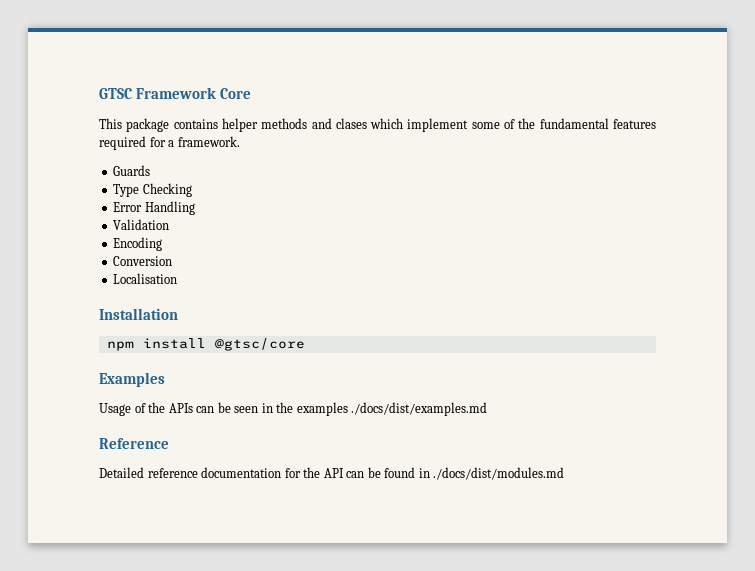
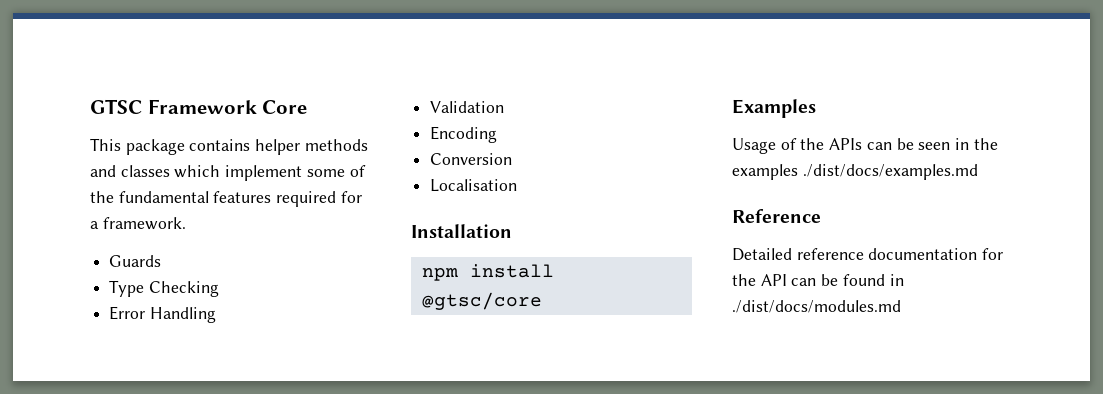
[335,118,367,129] clases -> [120,165,170,177] classes
[351,402,488,416] ./docs/dist/examples.md -> [802,164,978,180] ./dist/docs/examples.md
[433,467,565,480] ./docs/dist/modules.md -> [732,300,901,313] ./dist/docs/modules.md

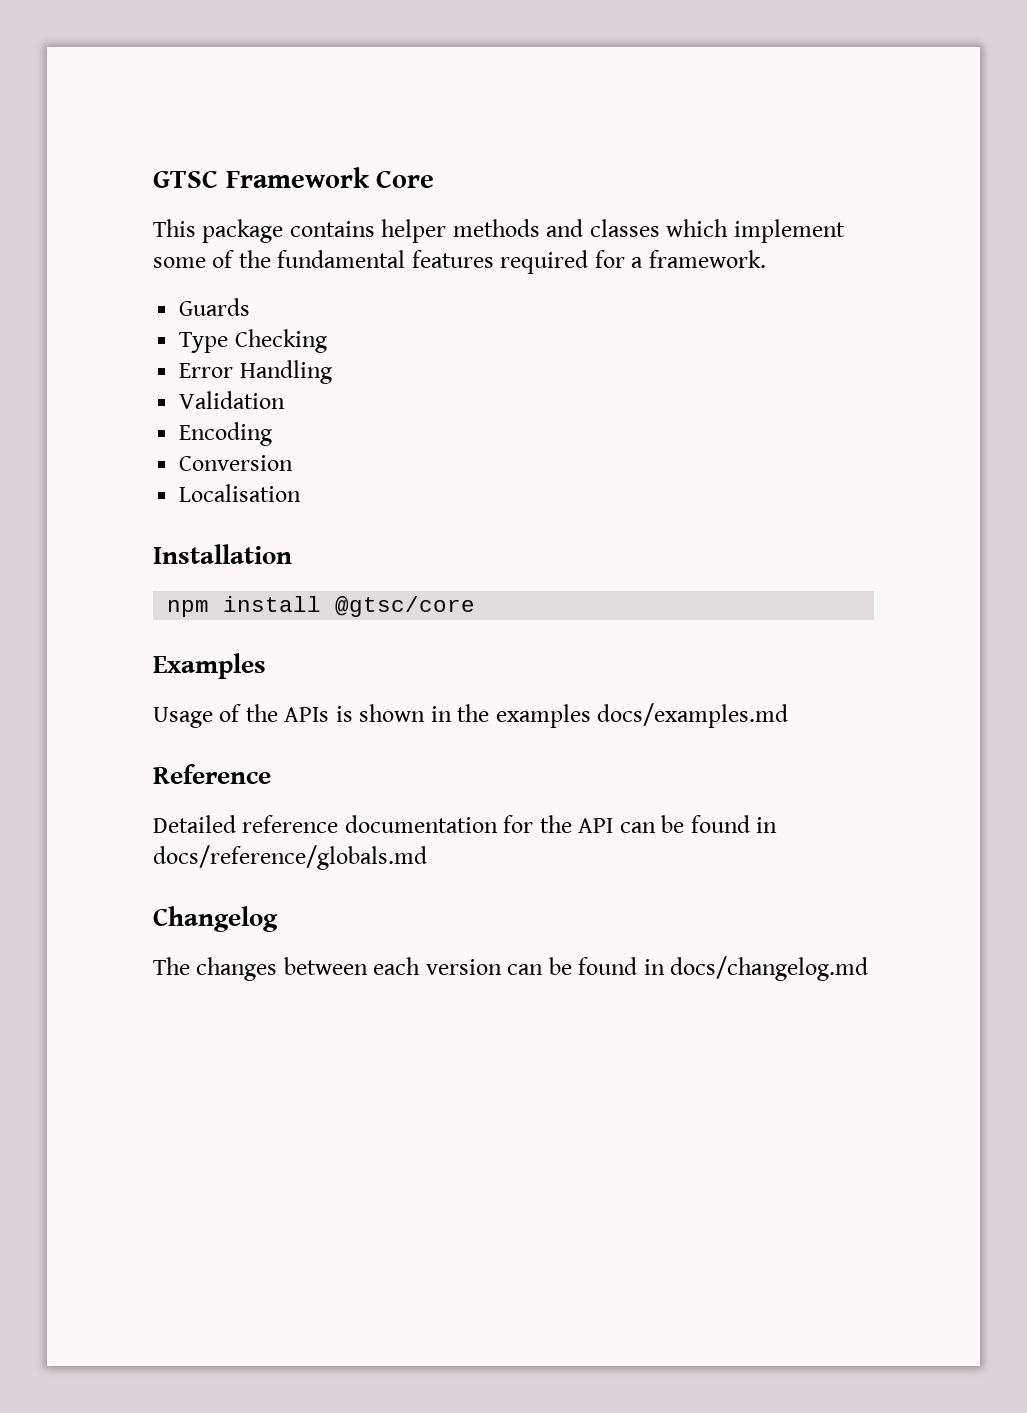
[866,138,951,150] can be seen -> [335,704,426,722] is shown
[802,164,978,180] ./dist/docs/examples.md -> [597,703,789,728] docs/examples.md
[732,300,901,313] ./dist/docs/modules.md -> [153,845,427,870] [153,906,278,932] [153,956,869,981] docs/reference/globals.md // Changelog // The changes between each version can be found in docs/changelog.md

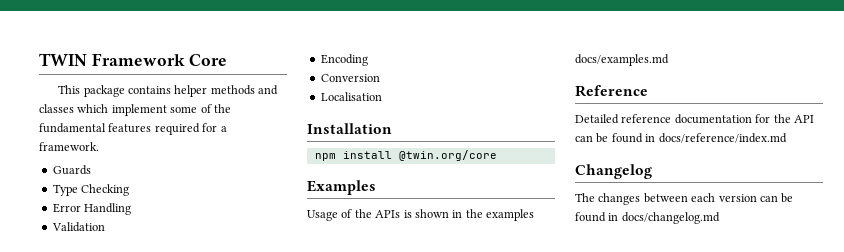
[153,170,218,188] GTSC -> [39,53,87,66] TWIN
[335,596,476,617] @gtsc/core -> [398,150,497,161] @twin.org/core
[153,845,427,870] docs/reference/globals.md -> [658,133,787,143] docs/reference/index.md

